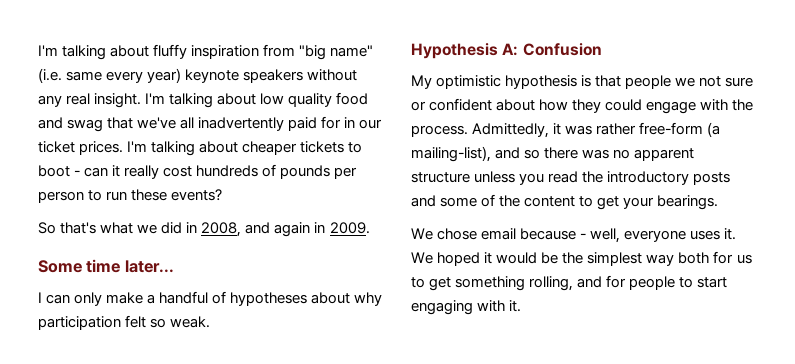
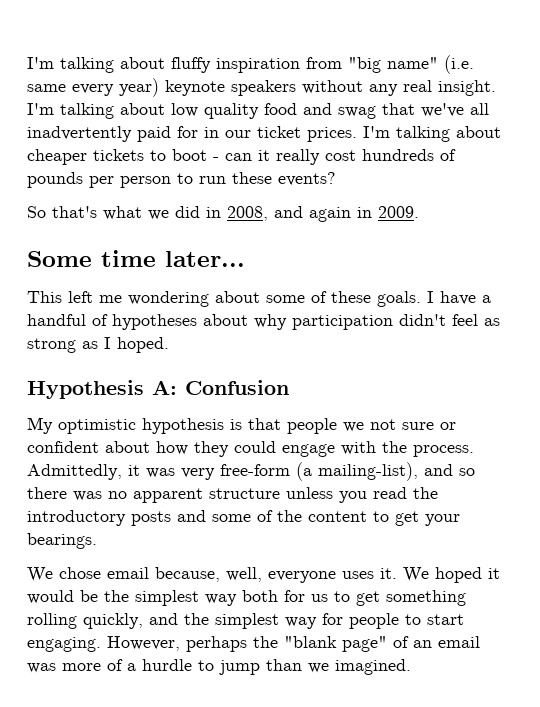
[38,292,144,306] I can only make -> [27,291,476,307] This left me wondering about some of these goals. I have
[125,315,211,328] felt so weak. -> [399,314,500,326] [27,337,169,353] didn't feel as strong as I hoped.
[596,123,637,135] rather -> [181,468,215,480] very
[520,228,587,240] because - -> [155,567,220,582] because,
[529,275,728,291] [411,300,522,315] rolling, and for people to start engaging with it. -> [27,613,464,629] [27,636,480,652] [27,659,411,675] rolling quickly, and the simplest way for people to start engaging. However, perhaps the "blank page" of an email was more of a hurdle to jump than we imagined.

